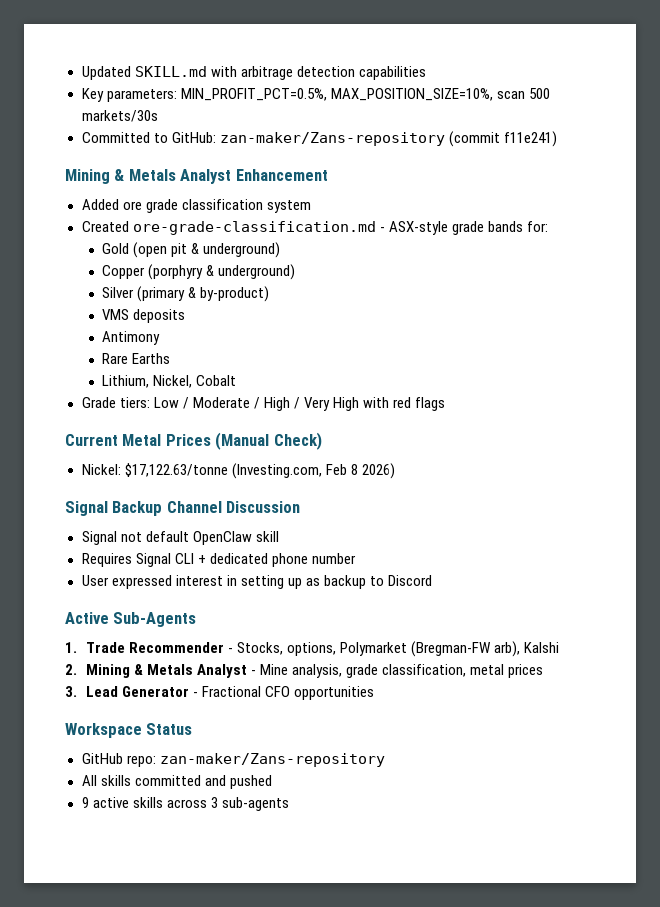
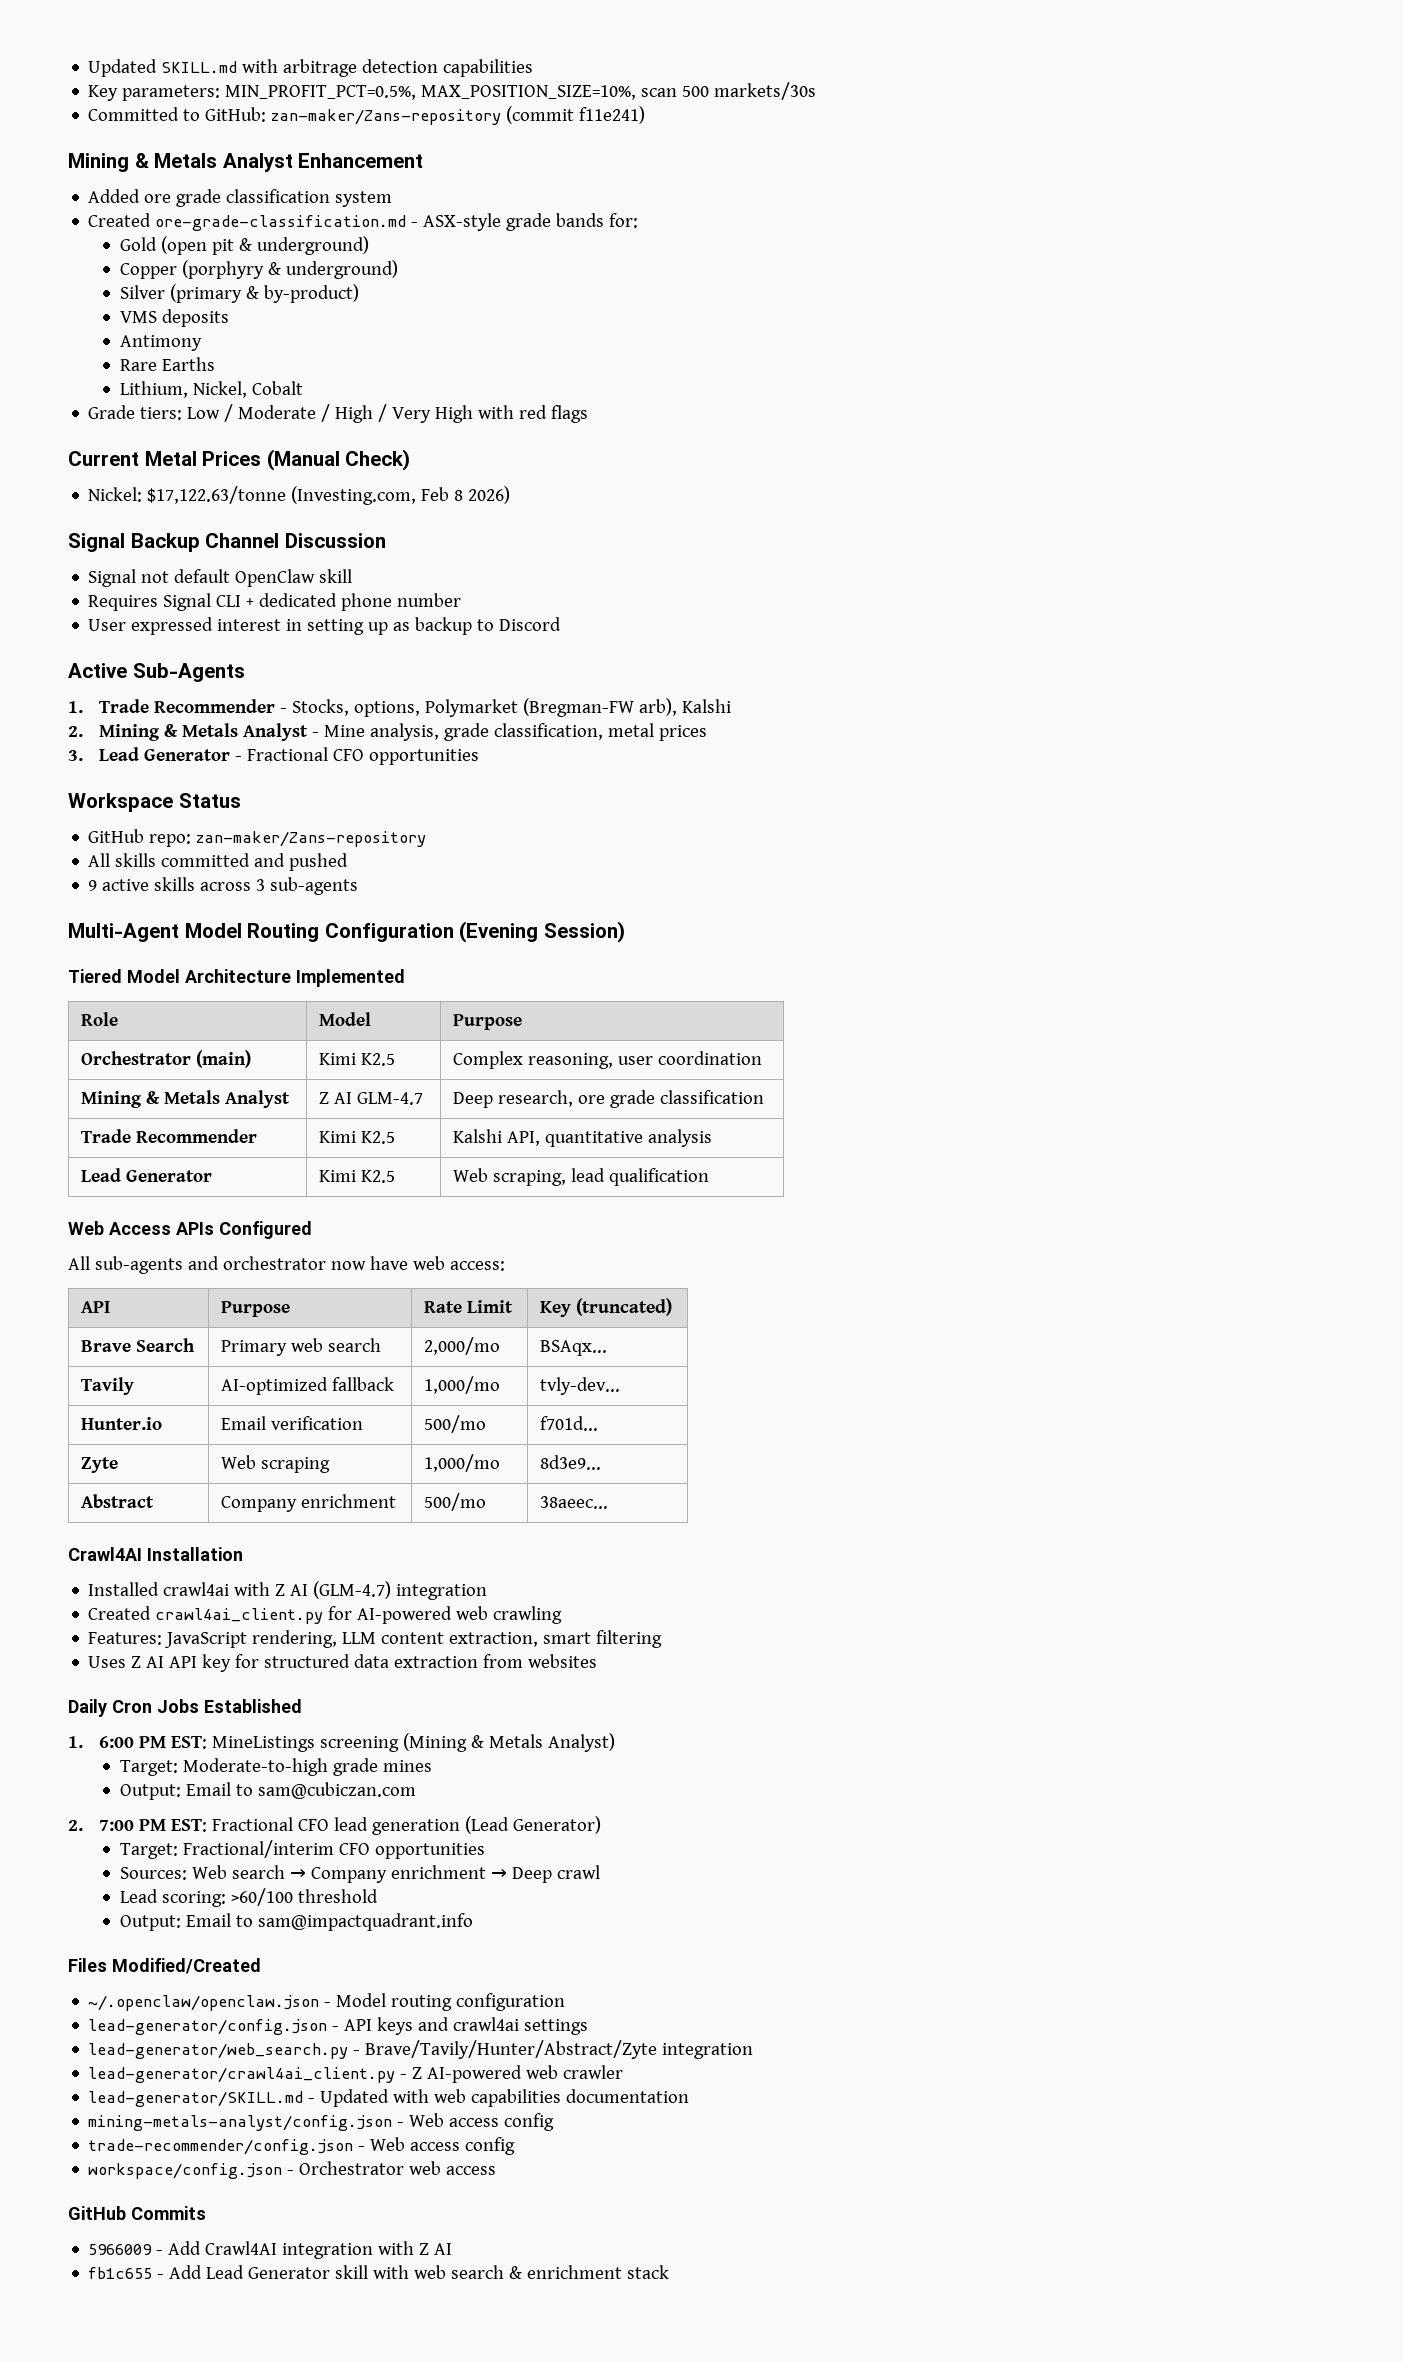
(289, 804) none -> [68,921,625,943] [68,969,405,987] [80,1012,118,1026] [318,1012,371,1026] [452,1014,522,1030] [80,1050,251,1068] [318,1053,395,1066] [452,1051,762,1069] [80,1090,290,1108] [318,1092,423,1105] [452,1090,764,1108] [80,1129,257,1143] [318,1131,395,1144] [452,1129,712,1147] [80,1168,212,1182] [318,1170,395,1183] [452,1168,709,1186] [68,1221,312,1239] [68,1256,505,1274] [80,1301,110,1313] [220,1301,290,1317] [423,1300,513,1313] [539,1298,672,1317] [80,1338,195,1352] [220,1338,381,1356] [423,1337,500,1355] [539,1340,607,1356] [80,1377,134,1395] [220,1377,394,1395] [423,1376,500,1394] [539,1377,620,1395] [80,1417,162,1430] [220,1416,363,1430] [423,1415,486,1433] [539,1416,598,1431] [80,1457,118,1473] [220,1455,330,1473] [423,1454,500,1472] [539,1455,601,1470] [80,1494,154,1508] [220,1494,396,1512] [423,1493,486,1511] [539,1496,608,1509] [68,1547,243,1561] [88,1581,488,1600] [88,1606,563,1624] [88,1630,663,1648] [88,1654,598,1672] [68,1699,302,1717] [68,1733,616,1752] [119,1758,432,1776] [119,1782,416,1800] [68,1816,602,1835] [119,1840,485,1859] [119,1865,600,1883] [119,1888,378,1907] [119,1913,473,1931] [68,1958,261,1974] [88,1993,566,2011] [88,2017,589,2035] [88,2040,754,2059] [88,2065,624,2083] [88,2089,690,2107] [88,2113,555,2131] [88,2137,516,2155] [88,2161,497,2179] [68,2206,206,2220] [88,2241,453,2259] [88,2265,670,2279] // Multi-Agent Model Routing Configuration (Evening Session) // Tiered Model Architecture Implemented // Role | Model | Purpose // Orchestrator (main) | Kimi K2.5 | Complex reasoning, user coordination // Mining & Metals Analyst | Z AI GLM-4.7 | Deep research, ore grade classification // Trade Recommender | Kimi K2.5 | Kalshi API, quantitative analysis // Lead Generator | Kimi K2.5 | Web scraping, lead qualification // Web Access APIs Configured // All sub-agents and orchestrator now have web access: // API | Purpose | Rate Limit | Key (truncated) // Brave Search | Primary web search | 2,000/mo | BSAqx... // Tavily | AI-optimized fallback | 1,000/mo | tvly-dev... // Hunter.io | Email verification | 500/mo | f701d... // Zyte | Web scraping | 1,000/mo | 8d3e9... // Abstract | Company enrichment | 500/mo | 38aeec... // Crawl4AI Installation // Installed crawl4ai with Z AI (GLM-4.7) integration // Created crawl4ai_client.py for AI-powered web crawling // Features: JavaScript rendering, LLM content extraction, smart filtering // Uses Z AI API key for structured data extraction from websites // Daily Cron Jobs Established // 1. 6:00 PM EST: MineListings screening (Mining & Metals Analyst) // Target: Moderate-to-high grade mines // Output: Email to sam@cubiczan.com // 2. 7:00 PM EST: Fractional CFO lead generation (Lead Generator) // Target: Fractional/interim CFO opportunities // Sources: Web search → Company enrichment → Deep crawl // Lead scoring: >60/100 threshold // Output: Email to sam@impactquadrant.info // Files Modified/Created // ~/.openclaw/openclaw.json - Model routing configuration // lead-generator/config.json - API keys and crawl4ai settings // lead-generator/web_search.py - Brave/Tavily/Hunter/Abstract/Zyte integration // lead-generator/crawl4ai_client.py - Z AI-powered web crawler // lead-generator/SKILL.md - Updated with web capabilities documentation // mining-metals-analyst/config.json - Web access config // trade-recommender/config.json - Web access config // workspace/config.json - Orchestrator web access // GitHub Commits // 5966009 - Add Crawl4AI integration with Z AI // fb1c655 - Add Lead Generator skill with web search & enrichment stack

